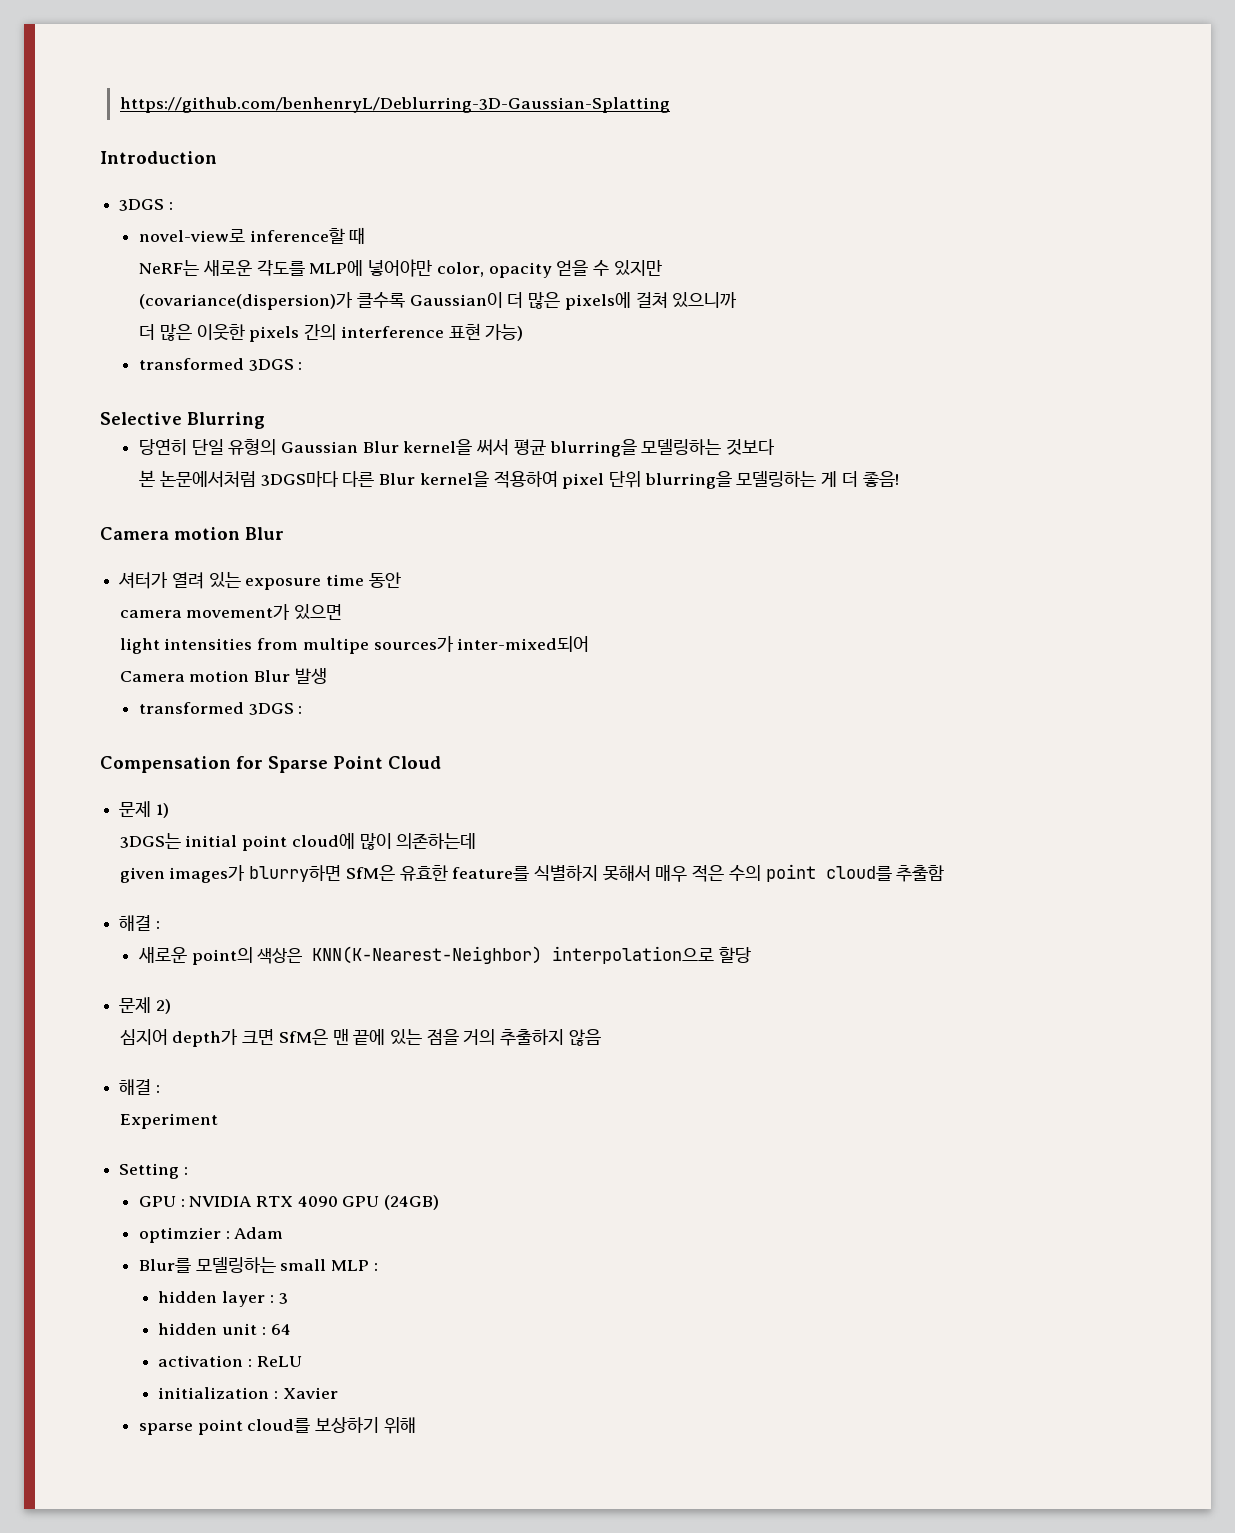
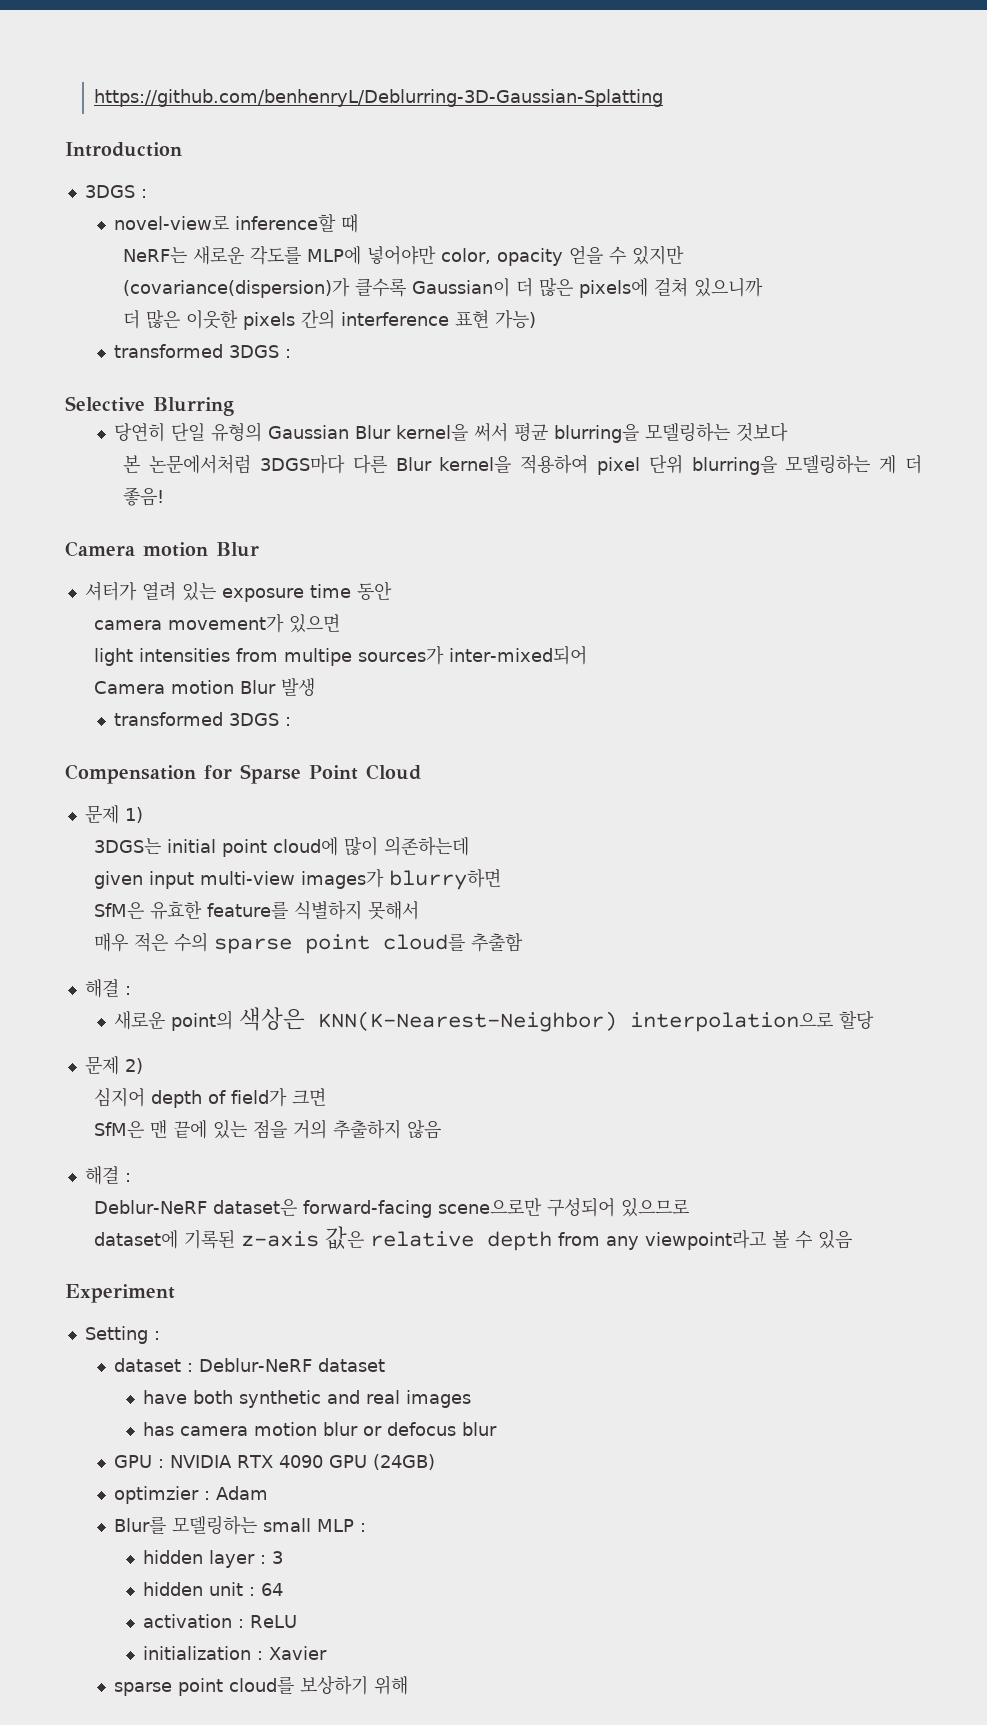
(165, 875) none -> [149,871,296,889] input multi-view
(342, 873) none -> (502, 879) //
(651, 873) none -> (420, 910) //
(761, 873) none -> [214,938,293,954] sparse
[172,1029,239,1047] depth가 -> [151,1088,288,1108] depth of field가
(275, 1037) none -> (327, 1097) //
[119,1113,218,1129] [119,1163,188,1179] Experiment // Setting : -> [94,1198,690,1218] [94,1226,853,1251] [65,1284,175,1303] [84,1326,160,1344] [114,1358,386,1372] [143,1390,472,1408] [143,1422,498,1436] Deblur-NeRF dataset은 forward-facing scene으로만 구성되어 있으므로 // dataset에 기록된 z-axis 값은 relative depth from any viewpoint라고 볼 수 있음 // Experiment // Setting : // dataset : Deblur-NeRF dataset // have both synthetic and real images // has camera motion blur or defocus blur

